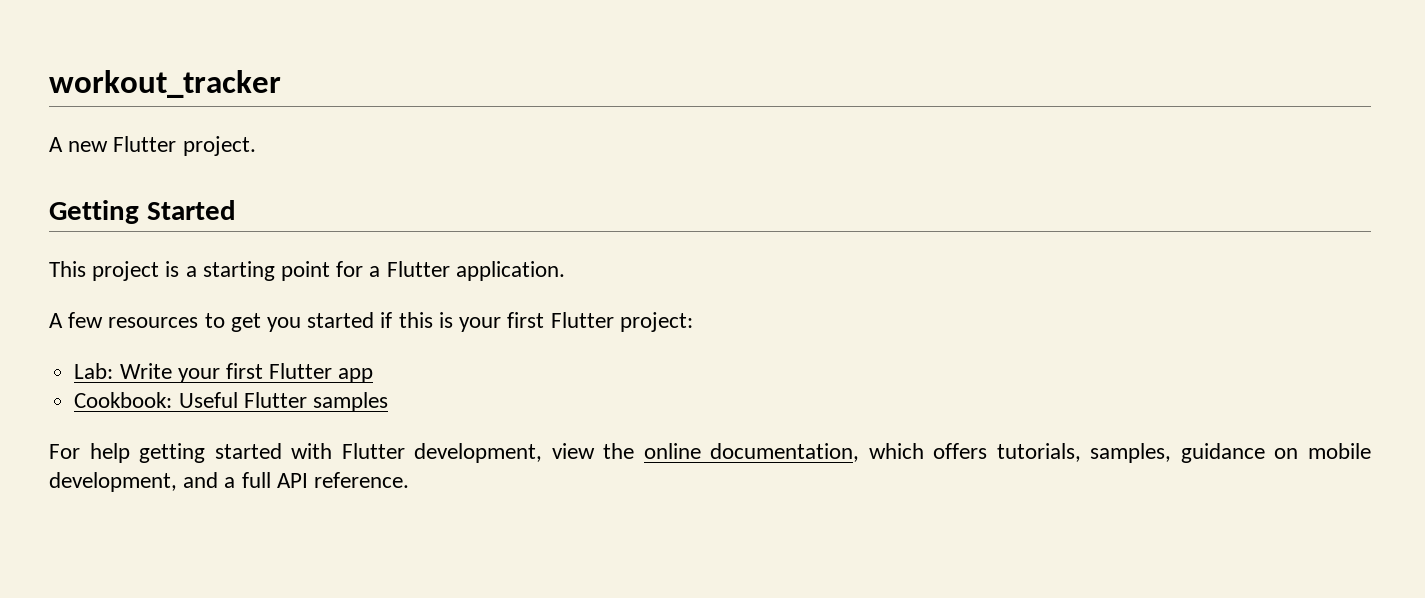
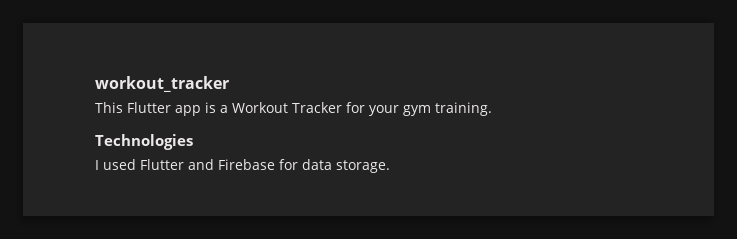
[49,136,256,156] [49,200,236,224] [49,261,565,281] [49,312,693,332] [74,363,374,383] [74,392,388,412] [49,443,1371,463] [49,472,410,492] A new Flutter project. // Getting Started // This project is a starting point for a Flutter application. // A few resources to get you started if this is your first Flutter project: // Lab: Write your first Flutter app // Cookbook: Useful Flutter samples // For help getting started with Flutter development, view the online documentation, which offers tutorials, samples, guidance on mobile development, and a full API reference. -> [95,102,492,116] [95,134,193,150] [95,159,390,173] This Flutter app is a Workout Tracker for your gym training. // Technologies // I used Flutter and Firebase for data storage.

